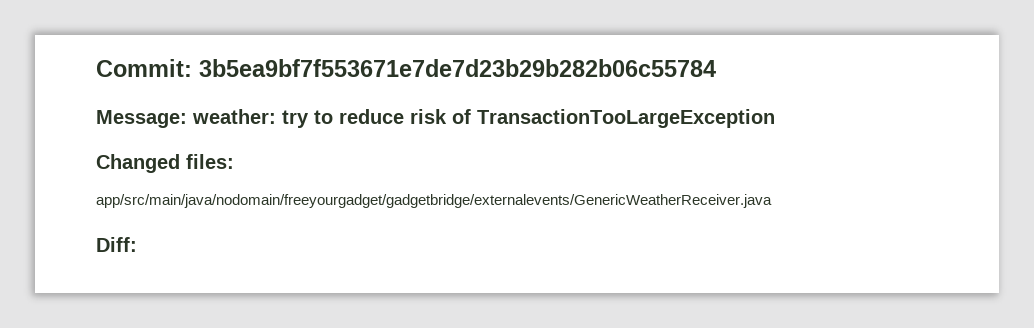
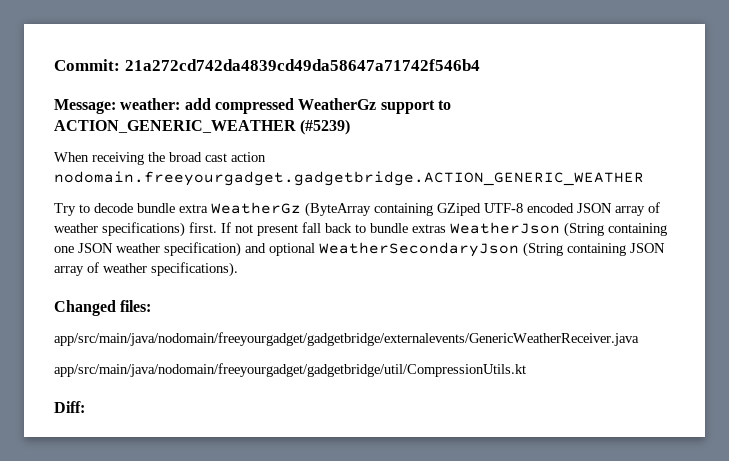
[199,59,716,77] 3b5ea9bf7f553671e7de7d23b29b282b06c55784 -> [124,59,480,71] 21a272cd742da4839cd49da58647a71742f546b4
[282,109,775,128] try to reduce risk of TransactionTooLargeException -> [184,98,451,114] [54,119,351,135] [54,152,266,165] [54,171,644,186] [54,202,660,217] [54,222,667,237] [54,242,665,257] [54,262,238,277] add compressed WeatherGz support to ACTION_GENERIC_WEATHER (#5239) // When receiving the broad cast action nodomain.freeyourgadget.gadgetbridge.ACTION_GENERIC_WEATHER // Try to decode bundle extra WeatherGz (ByteArray containing GZiped UTF-8 encoded JSON array of weather specifications) first. If not present fall back to bundle extras WeatherJson (String containing one JSON weather specification) and optional WeatherSecondaryJson (String containing JSON array of weather specifications).
(772, 201) none -> [54,363,526,377] // app/src/main/java/nodomain/freeyourgadget/gadgetbridge/util/CompressionUtils.kt

